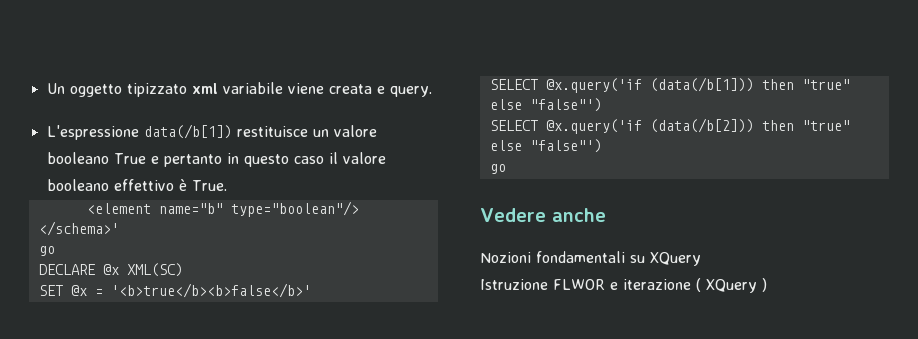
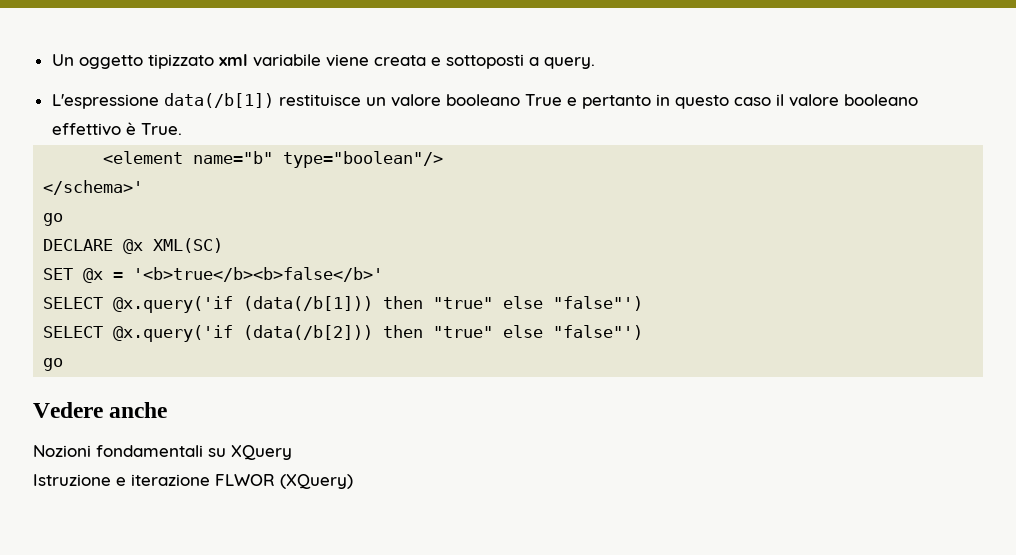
(385, 90) none -> [445,54,539,69] sottoposti a
[553,279,605,290] FLWOR -> (111, 480) none
[695,278,767,293] ( XQuery ) -> [215,474,353,489] FLWOR (XQuery)

